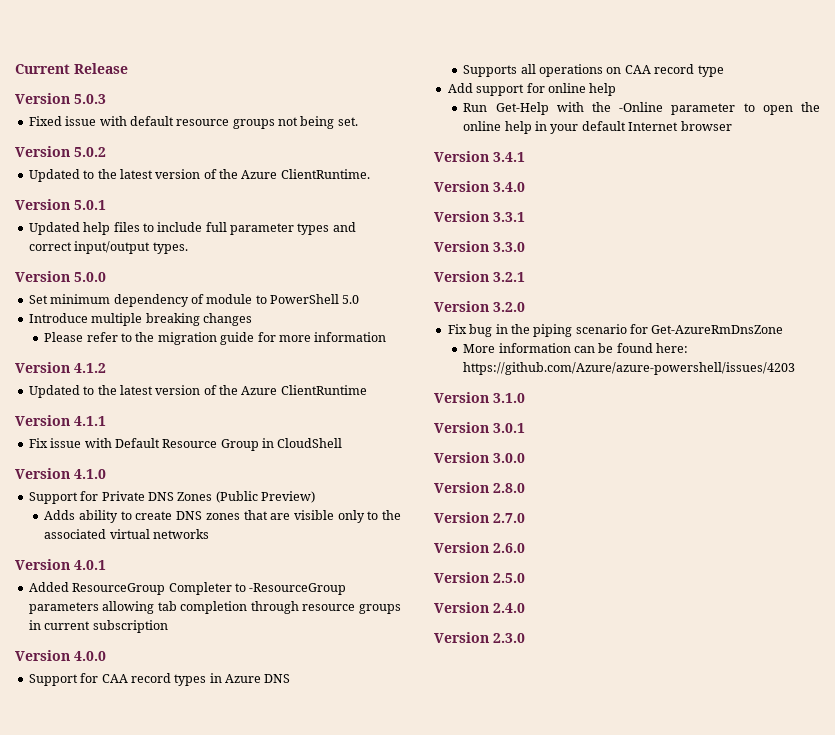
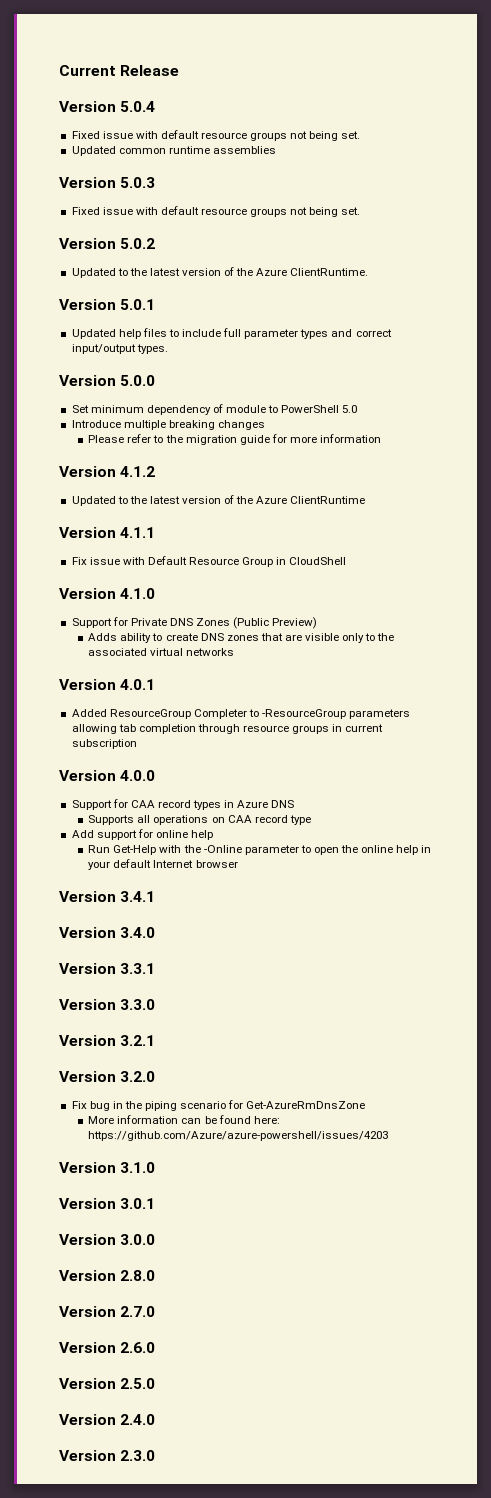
(128, 68) none -> [59,101,156,112] [71,130,361,141] [71,146,276,156] // Version 5.0.4 // Fixed issue with default resource groups not being set. // Updated common runtime assemblies

